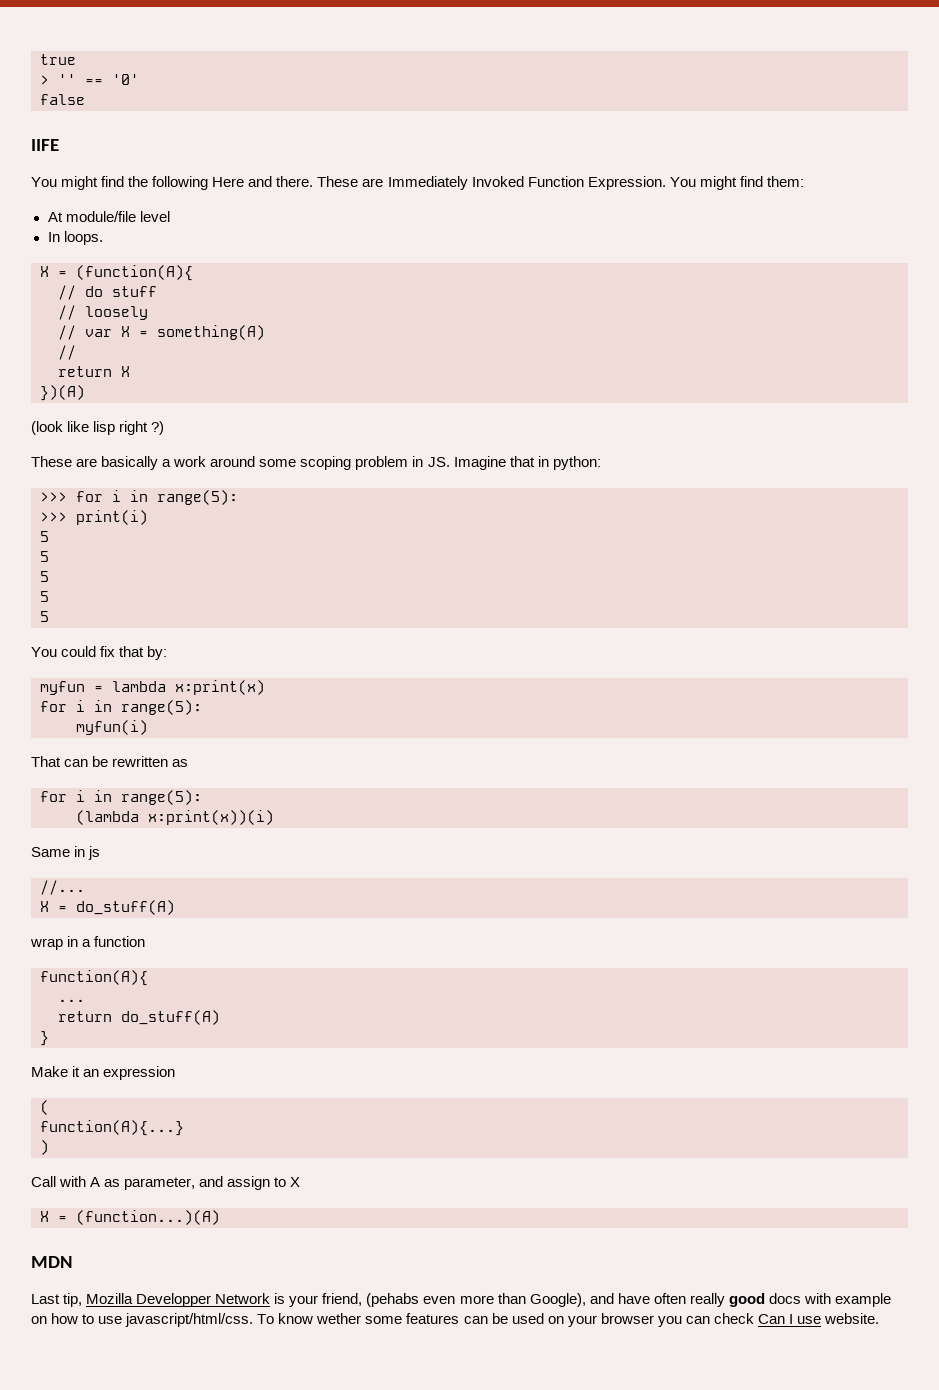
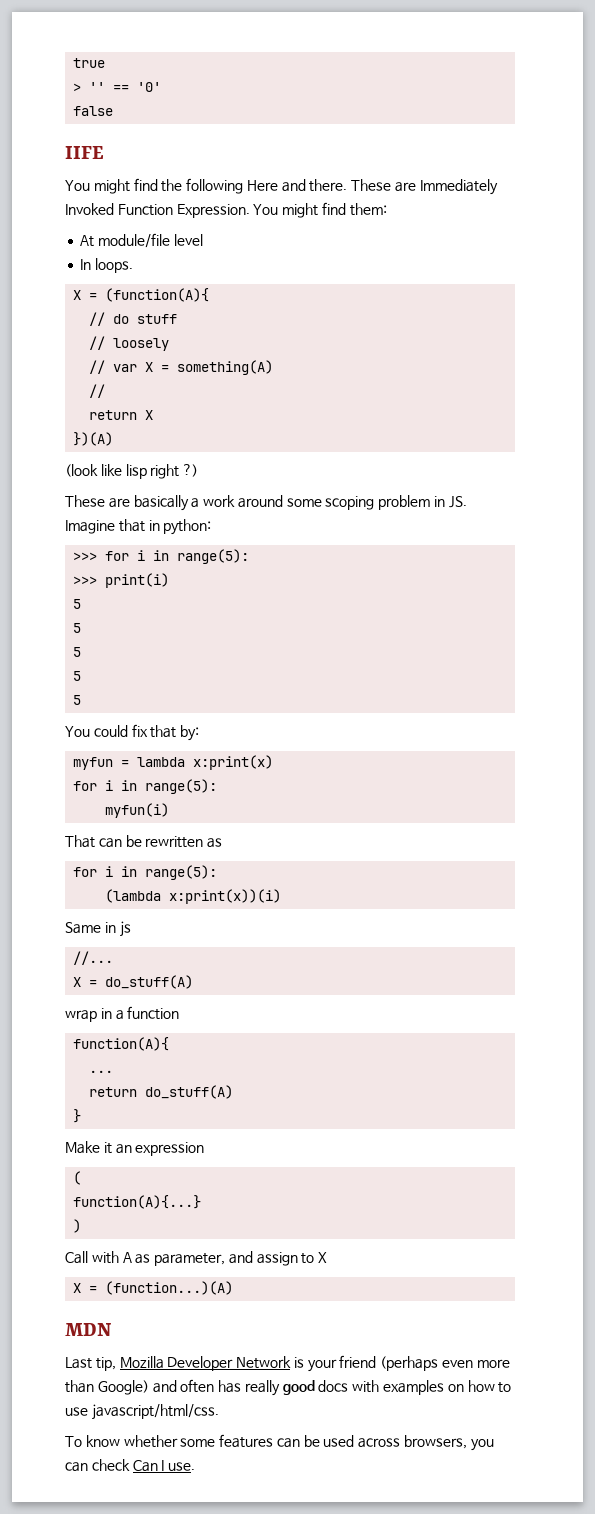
[136,1293,212,1307] Developper -> [167,1356,234,1371] Developer
[322,1293,420,1307] friend, (pehabs -> [339,1355,439,1371] friend (perhaps
[529,1293,686,1307] Google), and have often -> [97,1379,242,1395] Google) and often has
[834,1293,891,1307] example -> [383,1380,445,1395] examples
(254, 1320) none -> (219, 1412) //
[316,1313,362,1324] wether -> [123,1435,178,1448] whether
[547,1313,654,1327] on your browser -> [358,1435,468,1449] across browsers,
[797,1313,880,1324] use website. -> [168,1462,196,1471] use.

